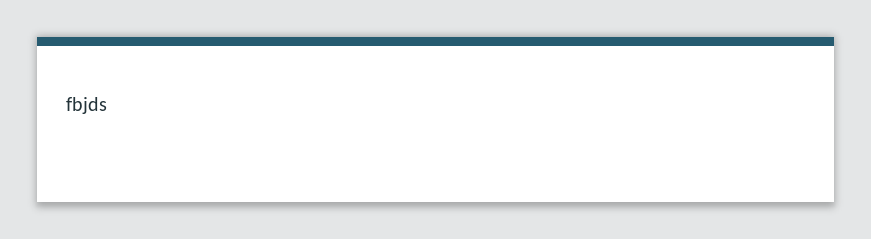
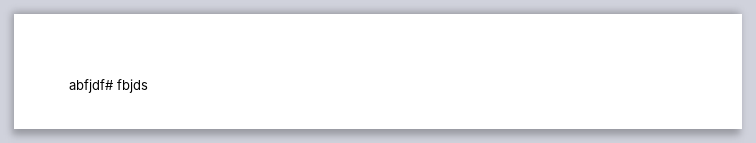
(66, 105) none -> [69,79,113,93] abfjdf#

